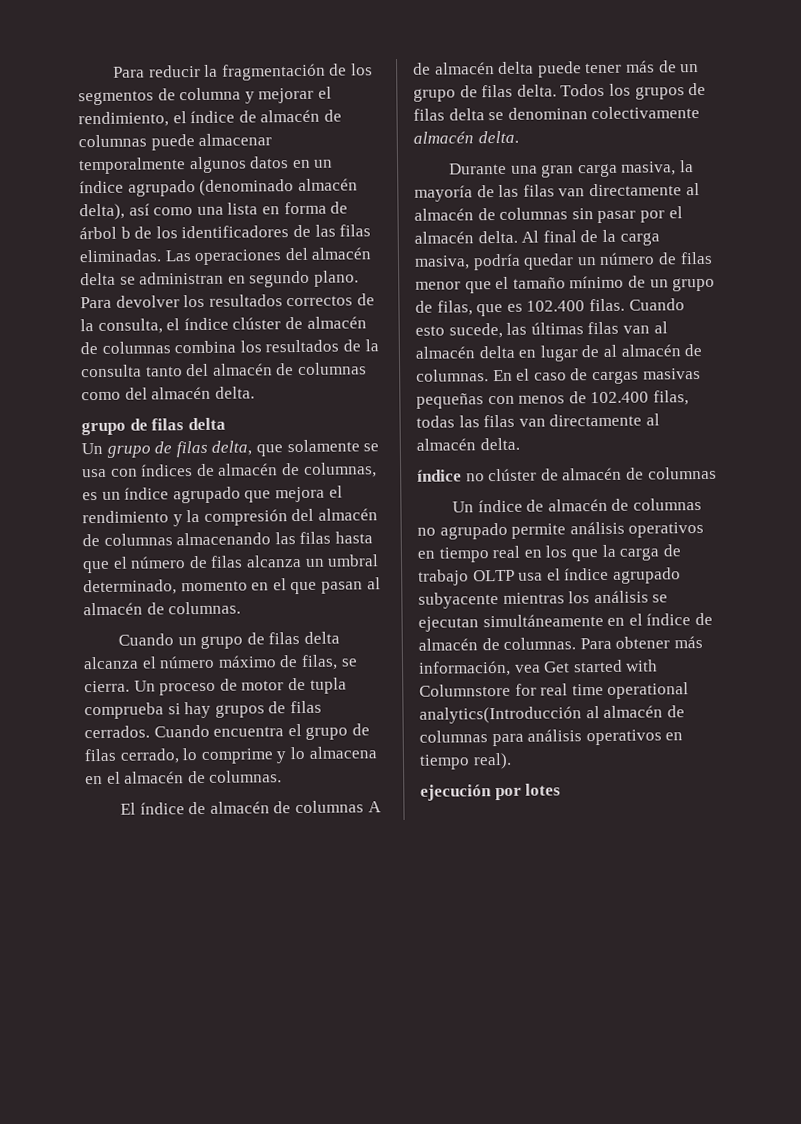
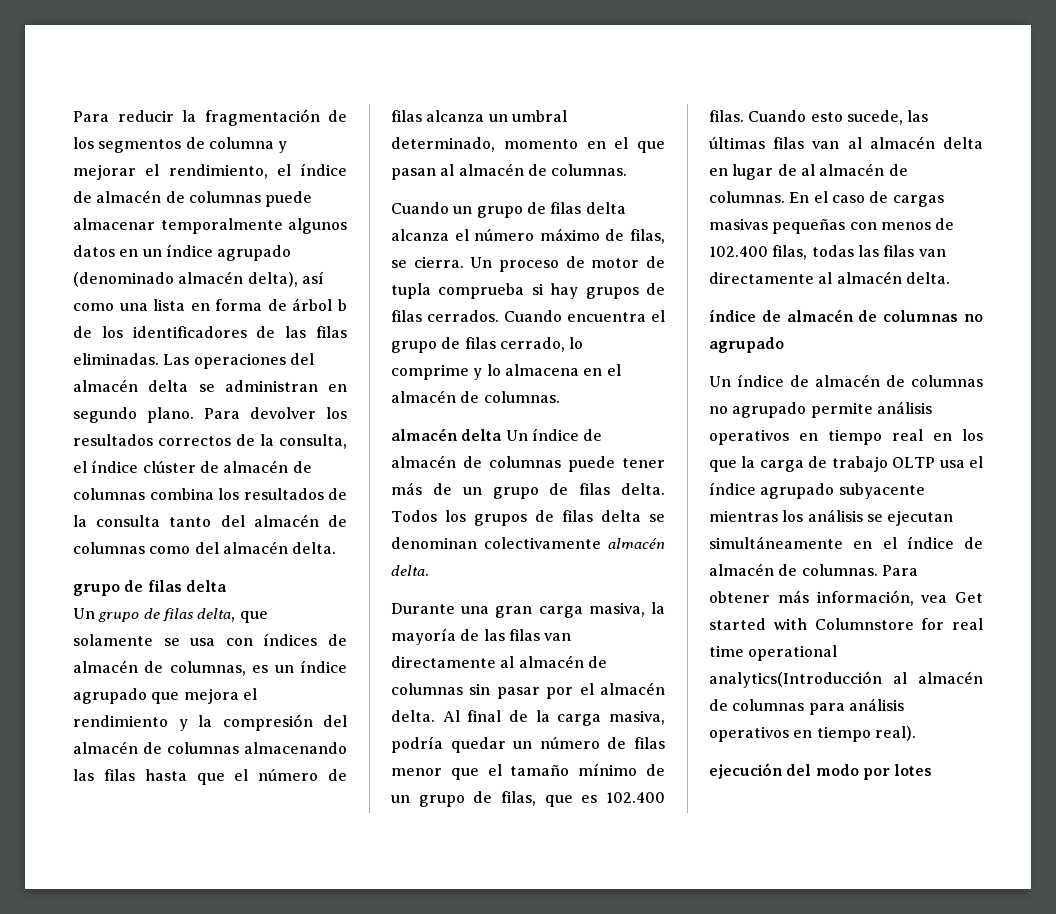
[119,800,382,815] [413,61,535,75] El índice de almacén de columnas A de almacén delta -> [391,428,603,441] [391,455,561,468] almacén delta Un índice de almacén de columnas
[465,466,717,482] no clúster de almacén de columnas -> [761,309,983,322] [709,337,784,353] de almacén de columnas no agrupado
(492, 792) none -> [786,764,859,776] del modo

